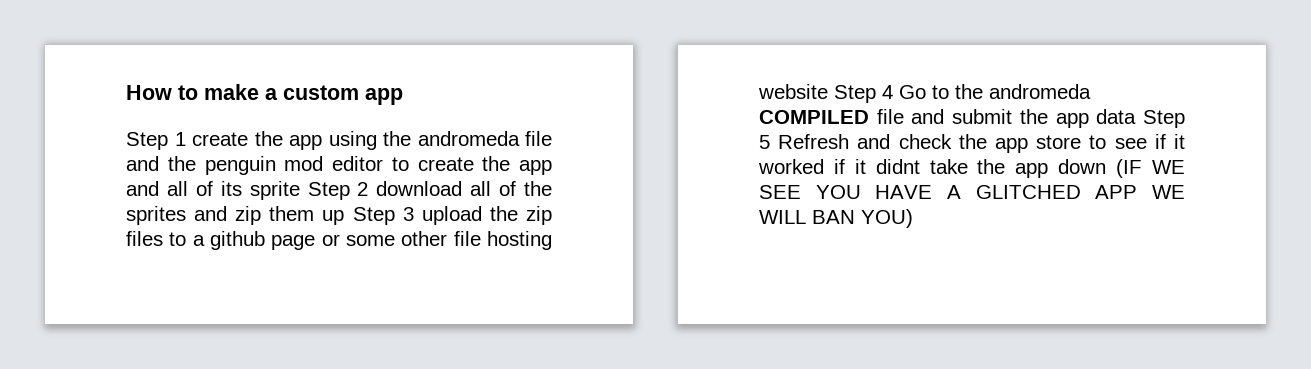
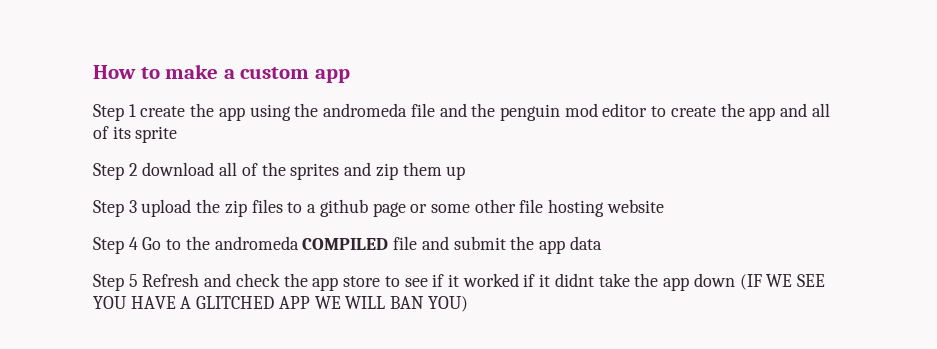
(300, 190) none -> (178, 134) //
(345, 217) none -> (466, 173) //
(828, 91) none -> (664, 206) //
(1137, 116) none -> (602, 243) //

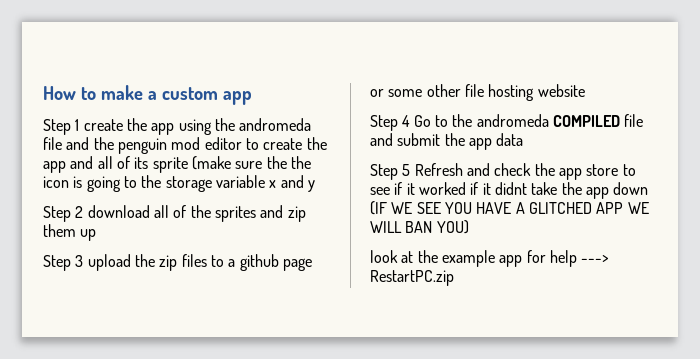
(178, 134) none -> [191,156,311,170] [43,175,315,192] (make sure the the icon is going to the storage variable x and y
(468, 304) none -> [370,250,610,267] [370,270,454,286] // look at the example app for help ---> RestartPC.zip

